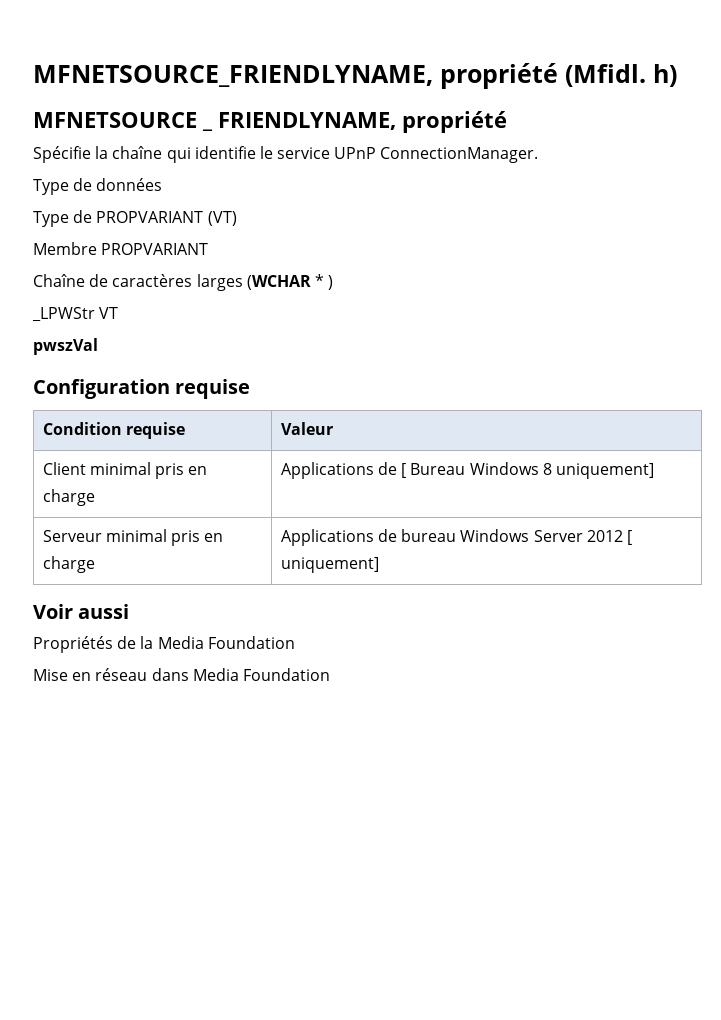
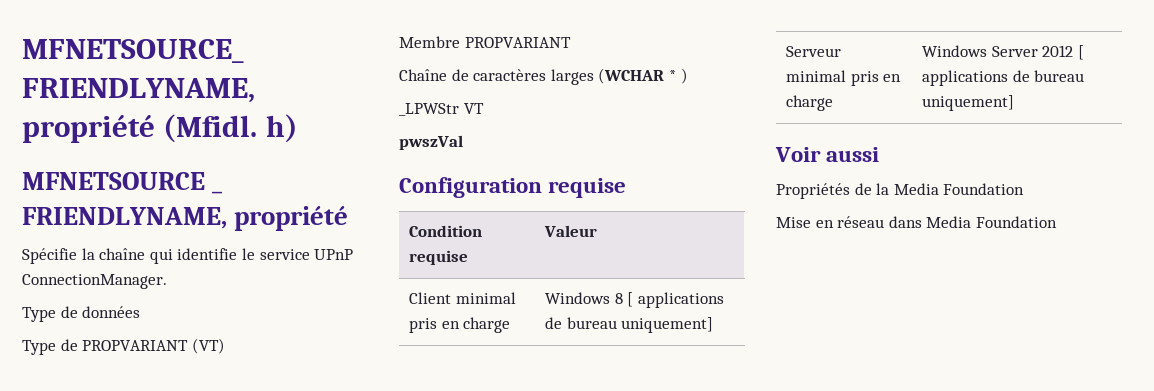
[280,462,552,479] Applications de [ Bureau Windows 8 -> [545,292,724,308] [545,317,617,329] Windows 8 [ applications de bureau
[280,529,457,546] Applications de bureau -> (834, 103) none
(632, 537) none -> [922,70,1085,86] applications de bureau

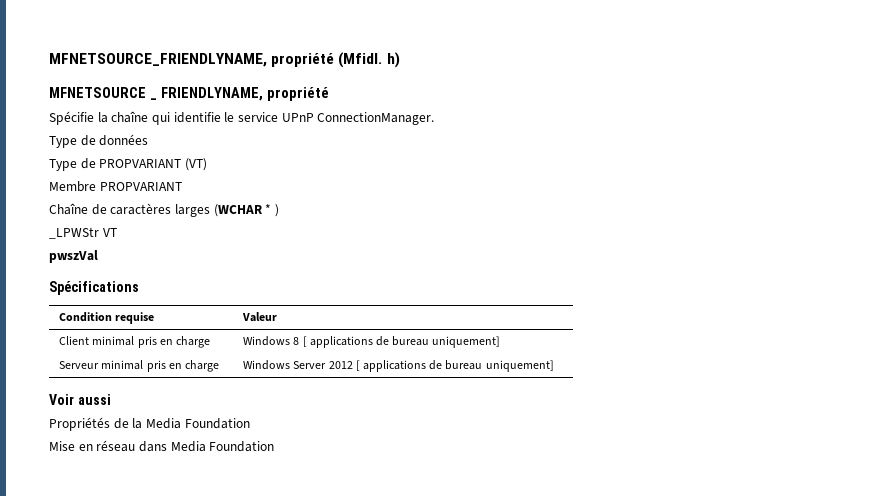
[399,177,627,198] Configuration requise -> [49,281,139,295] Spécifications

